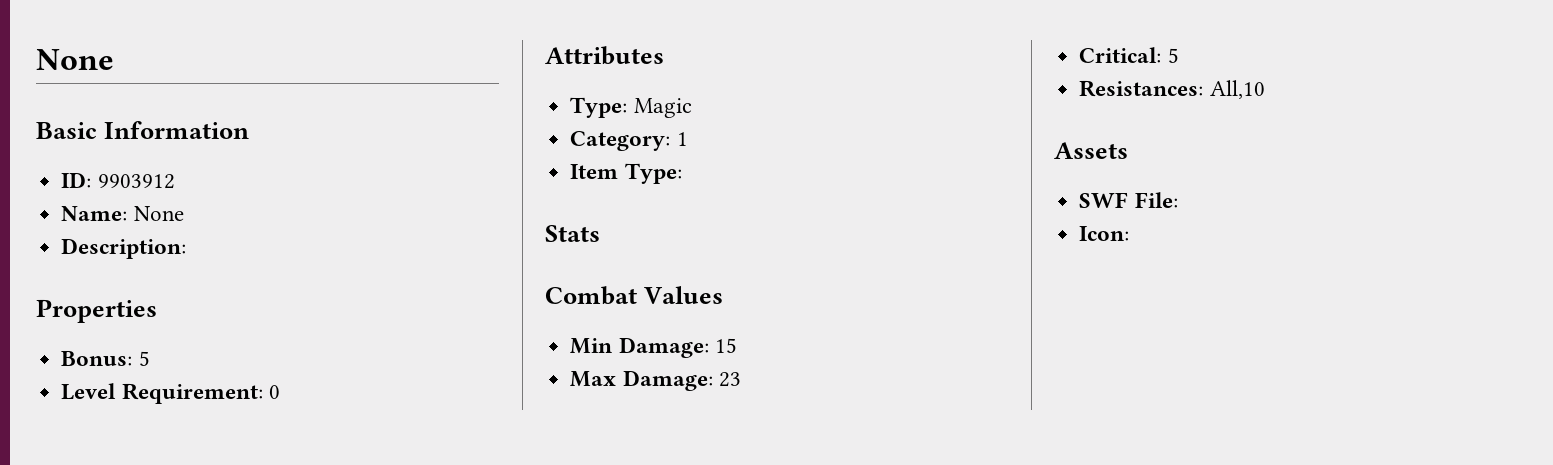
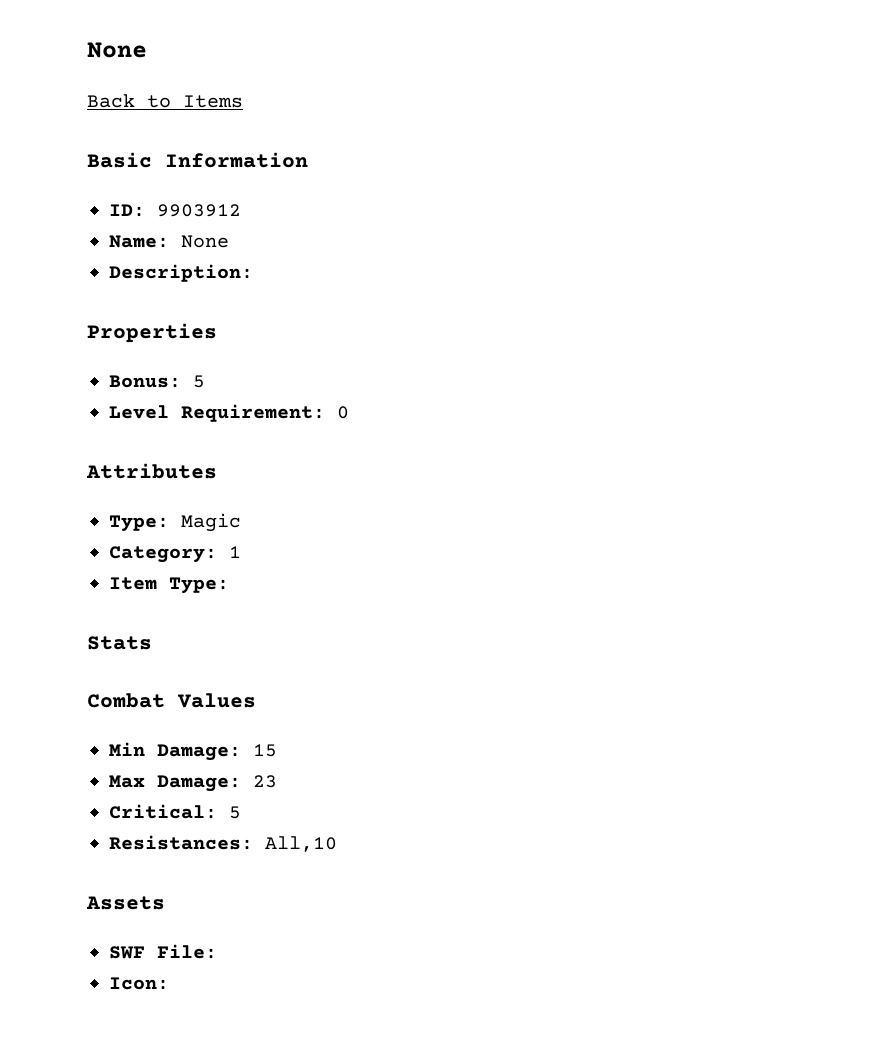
[36,49,114,70] None -> [87,42,147,58] [87,94,243,108] None // Back to Items

